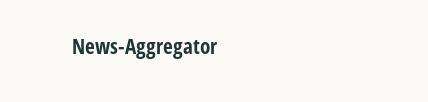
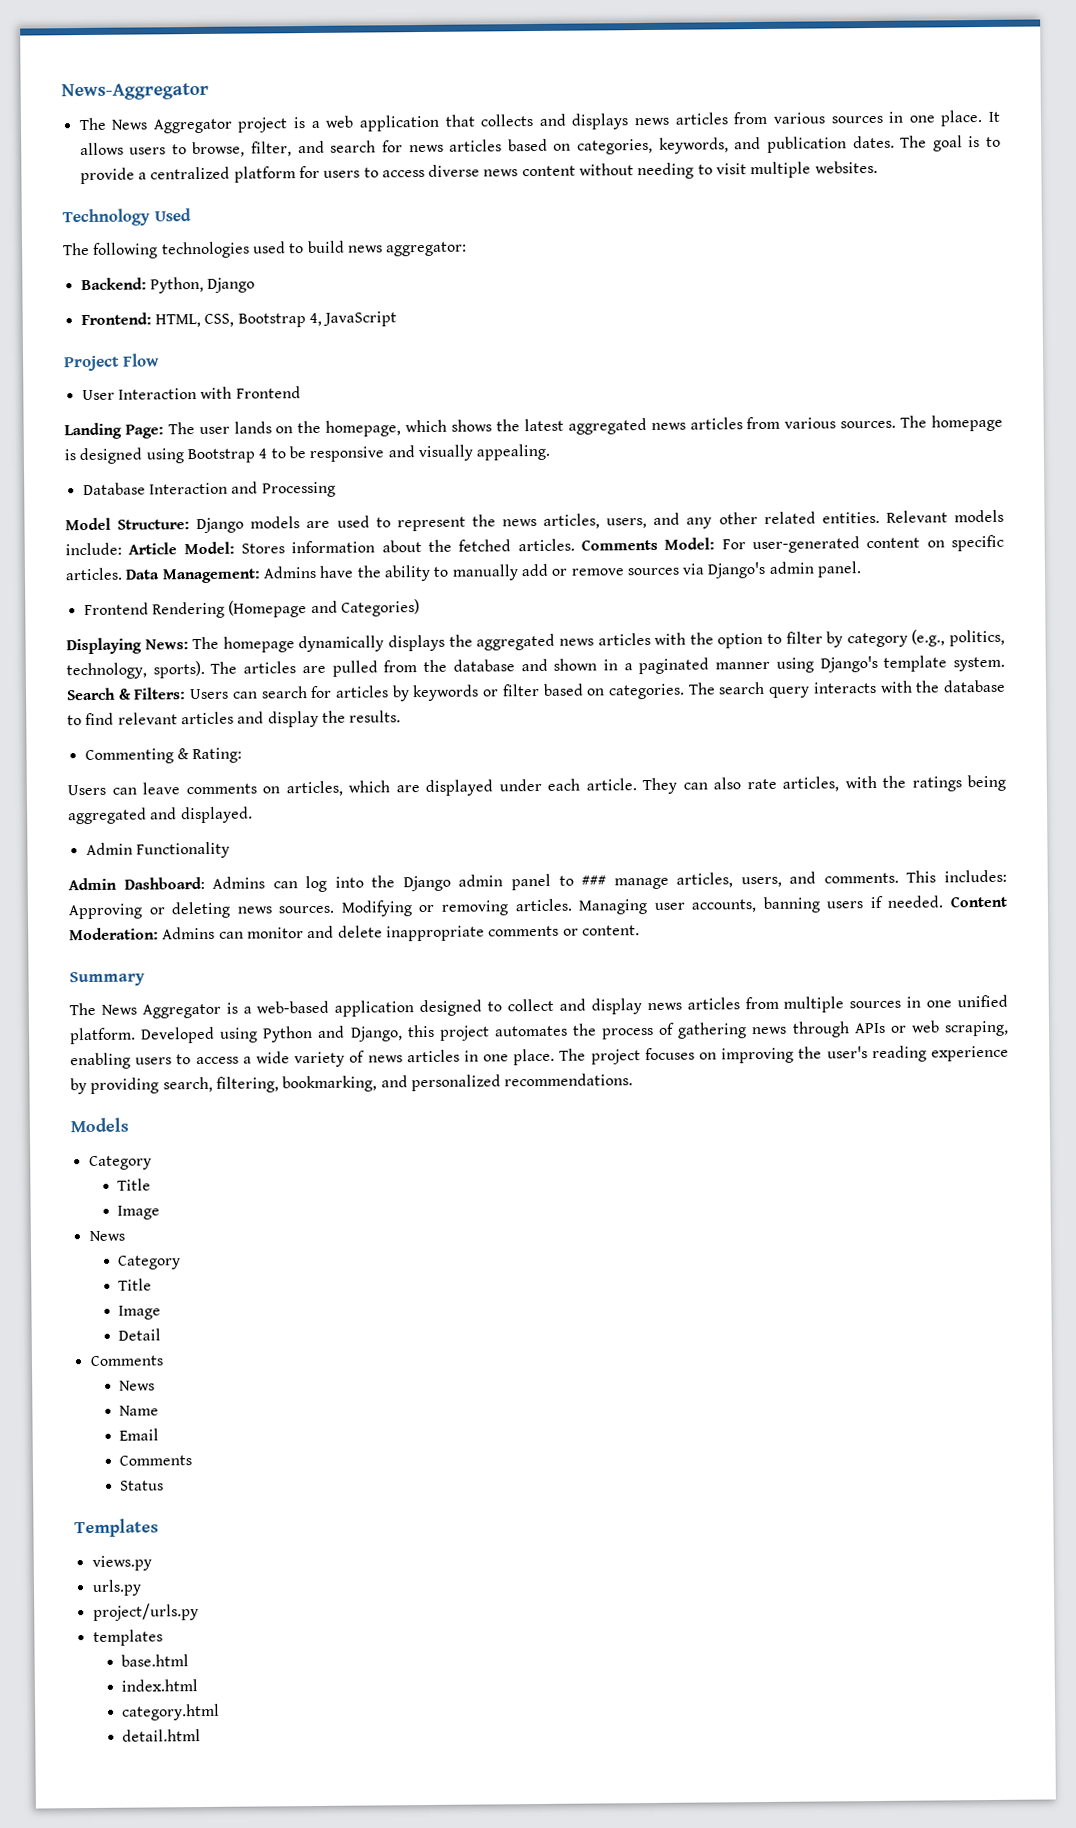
(218, 49) none -> [78,110,1001,134] [79,135,1002,158] [79,160,878,185] [62,208,191,227] [63,240,468,259] [80,276,256,294] [80,311,398,328] [64,353,160,372] [81,386,301,401] [64,414,1004,440] [64,443,551,465] [82,481,336,498] [65,509,1004,534] [65,534,1005,556] [65,561,863,584] [83,599,420,619] [66,629,1005,655] [66,655,1005,680] [66,679,1006,702] [67,710,402,728] [84,747,243,765] [67,774,1006,797] [68,806,253,825] [85,841,230,859] [68,869,1007,893] [68,895,1007,920] [69,925,640,942] [69,971,145,987] [69,994,1009,1019] [69,1020,1009,1045] [70,1045,1009,1070] [70,1073,634,1095] [70,1117,129,1133] [88,1155,152,1171] [117,1178,152,1191] [117,1205,161,1220] [88,1230,125,1242] [118,1255,182,1270] [118,1278,153,1291] [118,1305,162,1320] [118,1328,162,1341] [89,1355,164,1367] [119,1380,156,1391] [119,1405,160,1416] [119,1428,160,1441] [119,1455,193,1466] [120,1480,165,1491] [74,1518,159,1538] [91,1555,152,1571] [91,1579,142,1596] [92,1603,199,1621] [92,1629,163,1646] [121,1654,190,1667] [121,1679,199,1692] [122,1703,221,1721] [122,1729,202,1742] // The News Aggregator project is a web application that collects and displays news articles from various sources in one place. It allows users to browse, filter, and search for news articles based on categories, keywords, and publication dates. The goal is to provide a centralized platform for users to access diverse news content without needing to visit multiple websites. // Technology Used // The following technologies used to build news aggregator: // Backend: Python, Django // Frontend: HTML, CSS, Bootstrap 4, JavaScript // Project Flow // User Interaction with Frontend // Landing Page: The user lands on the homepage, which shows the latest aggregated news articles from various sources. The homepage is designed using Bootstrap 4 to be responsive and visually appealing. // Database Interaction and Processing // Model Structure: Django models are used to represent the news articles, users, and any other related entities. Relevant models include: Article Model: Stores information about the fetched articles. Comments Model: For user-generated content on specific articles. Data Management: Admins have the ability to manually add or remove sources via Django's admin panel. // Frontend Rendering (Homepage and Categories) // Displaying News: The homepage dynamically displays the aggregated news articles with the option to filter by category (e.g., politics, technology, sports). The articles are pulled from the database and shown in a paginated manner using Django's template system. Search & Filters: Users can search for articles by keywords or filter based on categories. The search query interacts with the database to find relevant articles and display the results. // Commenting & Rating: // Users can leave comments on articles, which are displayed under each article. They can also rate articles, with the ratings being aggregated and displayed. // Admin Functionality // Admin Dashboard: Admins can log into the Django admin panel to ### manage articles, users, and comments. This includes: Approving or deleting news sources. Modifying or removing articles. Managing user accounts, banning users if needed. Content Moderation: Admins can monitor and delete inappropriate comments or content. // Summary // The News Aggregator is a web-based application designed to collect and display news articles from multiple sources in one unified platform. Developed using Python and Django, this project automates the process of gathering news through APIs or web scraping, enabling users to access a wide variety of news articles in one place. The project focuses on improving the user's reading experience by providing search, filtering, bookmarking, and personalized recommendations. // Models // Category // Title // Image // News // Category // Title // Image // Detail // Comments // News // Name // Email // Comments // Status // Templates // views.py // urls.py // project/urls.py // templates // base.html // index.html // category.html // detail.html

